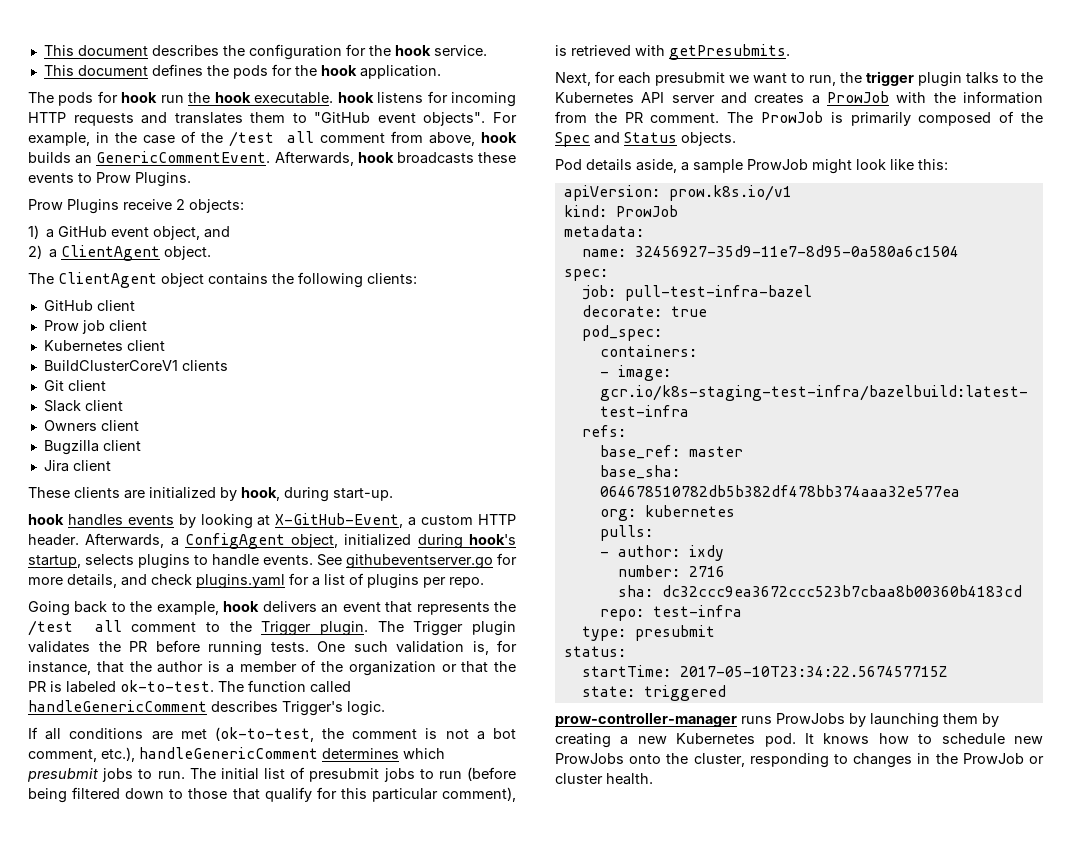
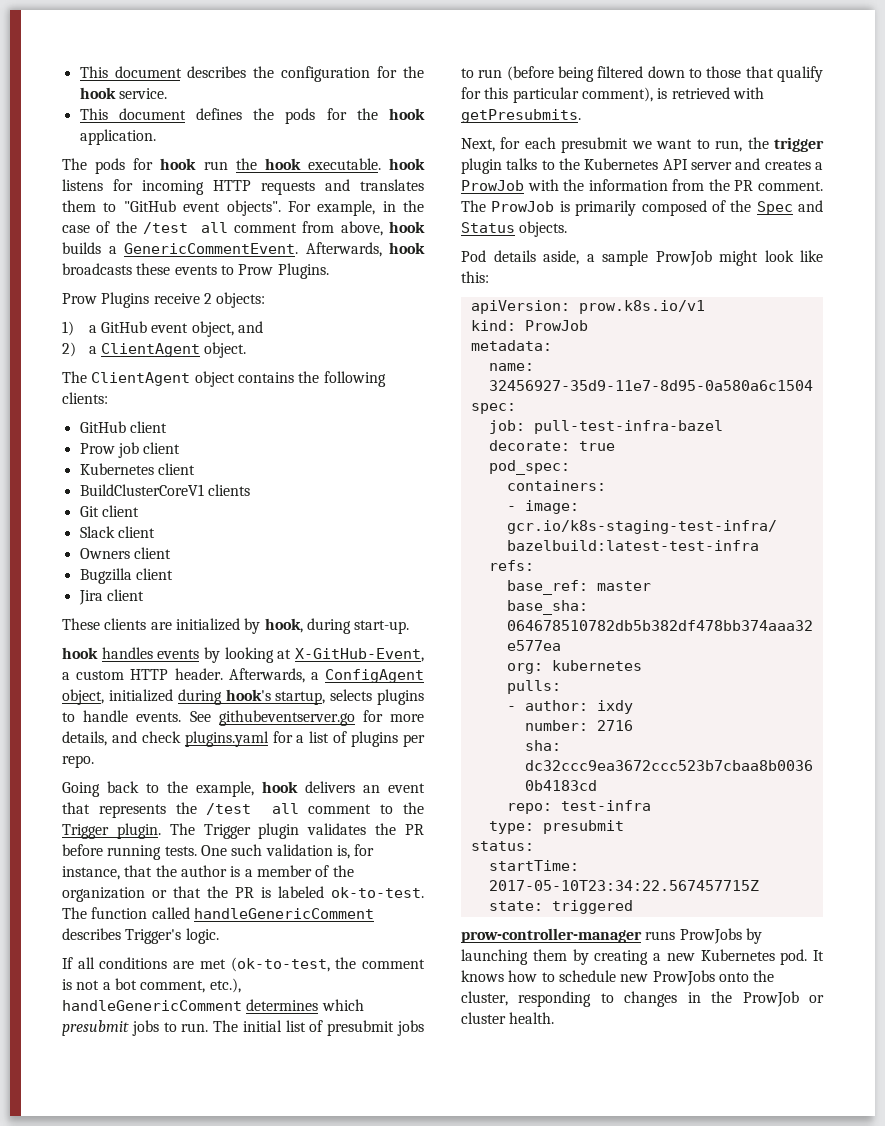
[75,155,93,164] an -> [108,246,117,254] a

